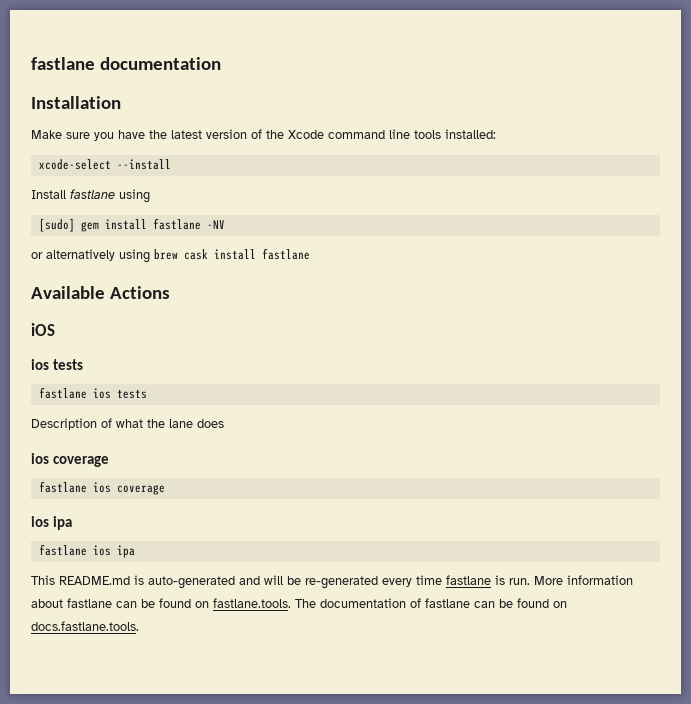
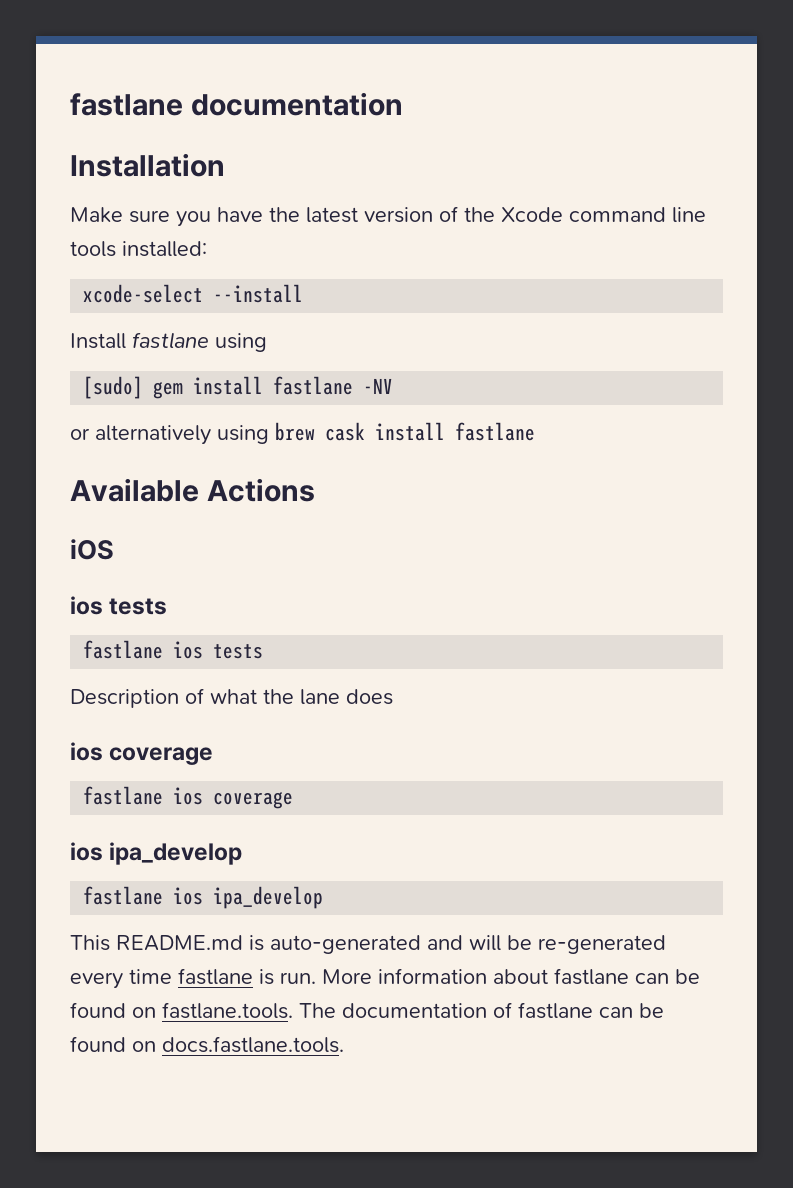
[53,516,73,530] [38,544,135,558] ipa // fastlane ios ipa -> [109,842,243,865] [83,886,324,909] ipa_develop // fastlane ios ipa_develop

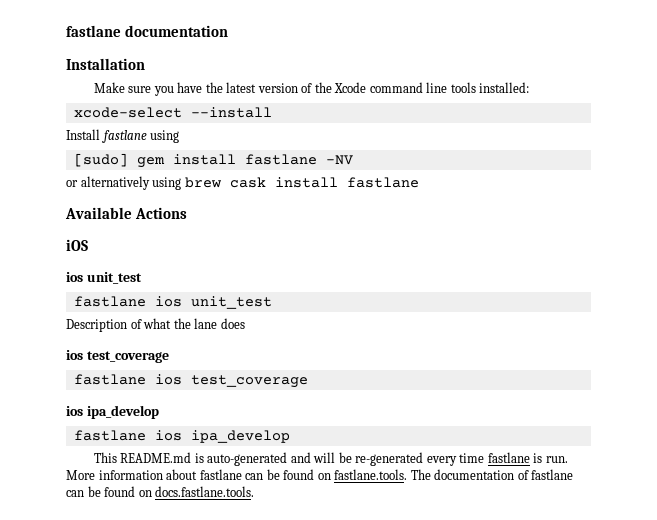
[109,598,168,615] [83,640,264,659] tests // fastlane ios tests -> [86,272,142,284] [73,296,272,309] unit_test // fastlane ios unit_test
[109,747,214,765] [83,786,294,809] coverage // fastlane ios coverage -> [86,351,169,363] [73,374,308,388] test_coverage // fastlane ios test_coverage

